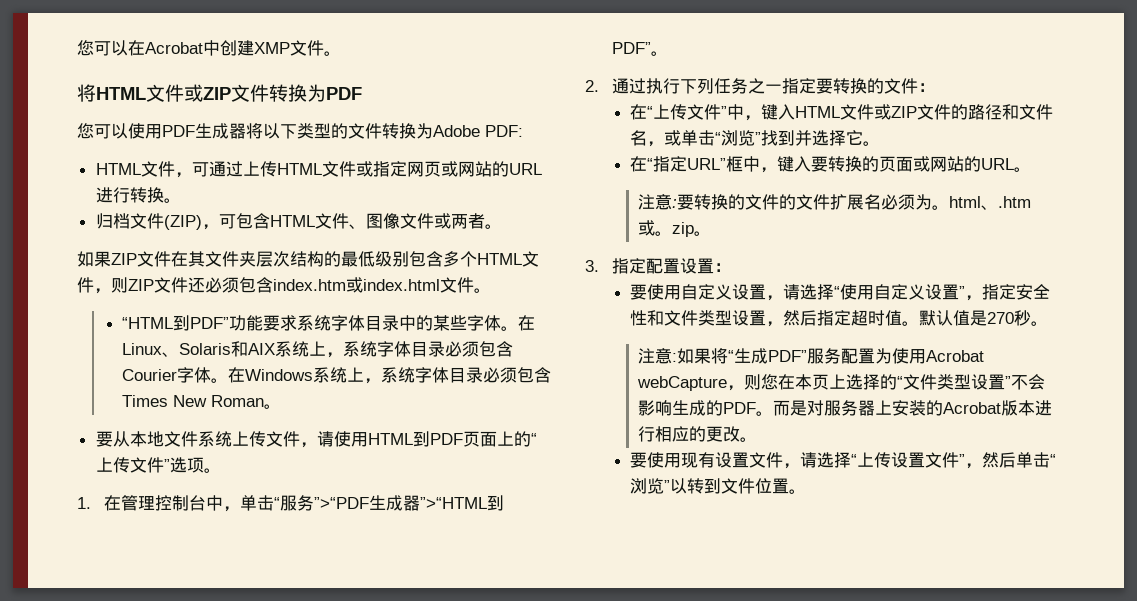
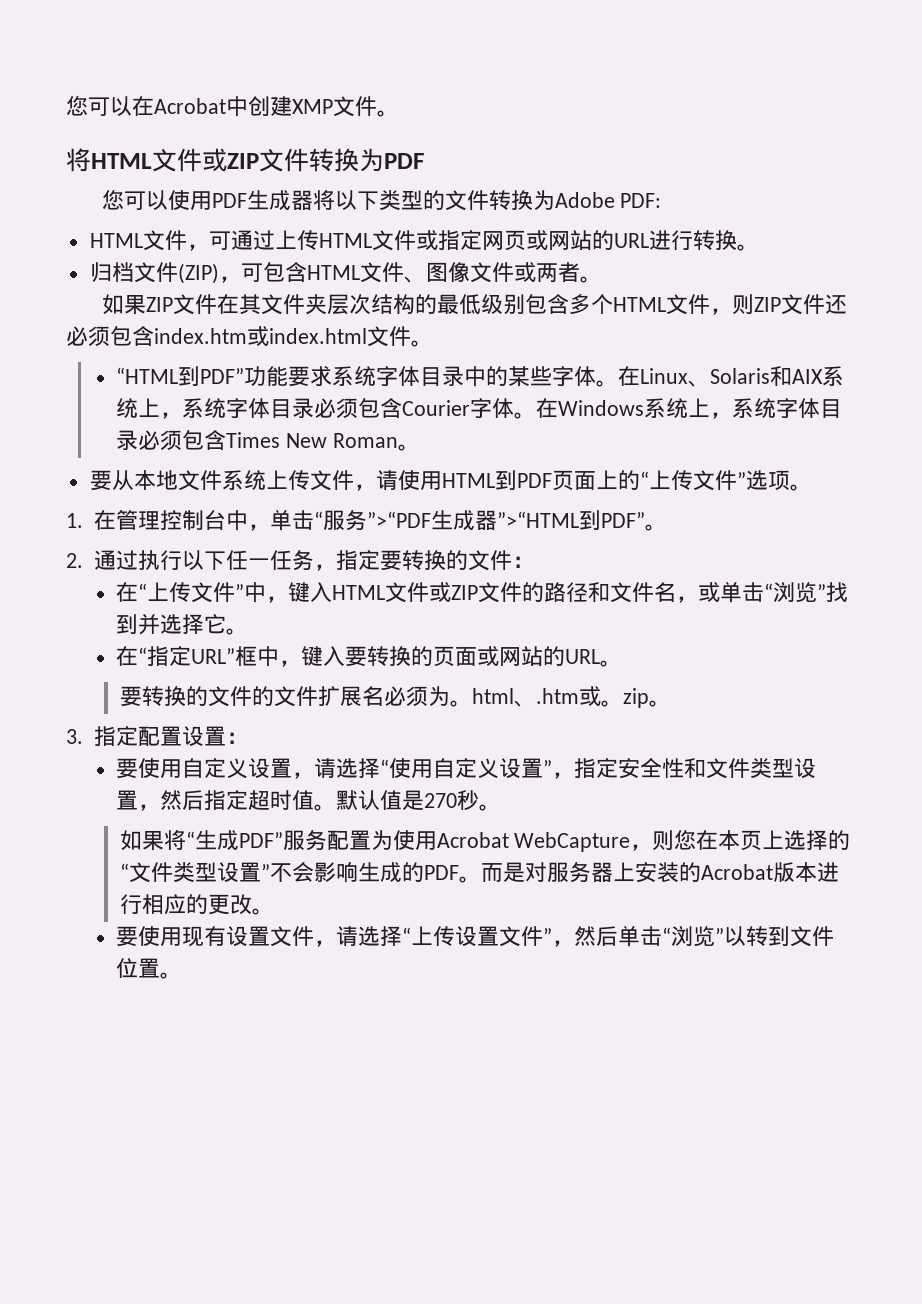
[679,78,782,94] 下列任务之一 -> [181,550,336,571] 以下任一任务，
[638,194,678,210] 注意: -> (623, 663) none
[638,348,678,364] 注意: -> (502, 807) none
[637,376,728,391] webCapture -> [514,832,631,852] WebCapture

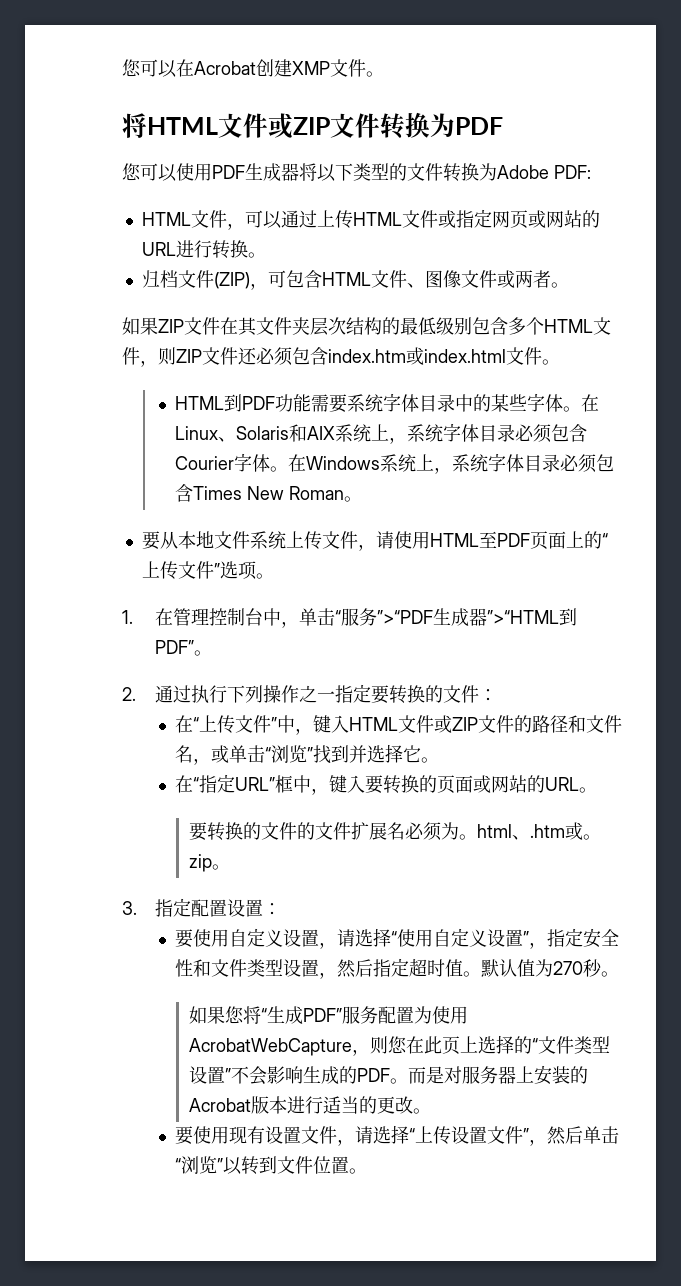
[226,96,248,117] 中 -> (256, 68) none
(231, 240) none -> [262,211,282,229] 以
[116,366,333,387] “HTML到PDF”功能要求 -> [175,394,348,413] HTML到PDF功能需要
[494,470,517,490] 到 -> [478,531,497,548] 至
[181,550,336,571] 以下任一任务， -> [227,685,336,703] 下列操作之一
[402,790,425,810] 是 -> [535,959,554,977] 为
(164, 840) none -> [224,1006,244,1024] 您
[436,832,631,852] Acrobat WebCapture -> [188,1038,352,1056] AcrobatWebCapture
[718,830,741,850] 本 -> [423,1036,442,1054] 此
[141,894,186,915] 相应 -> [322,1096,359,1114] 适当

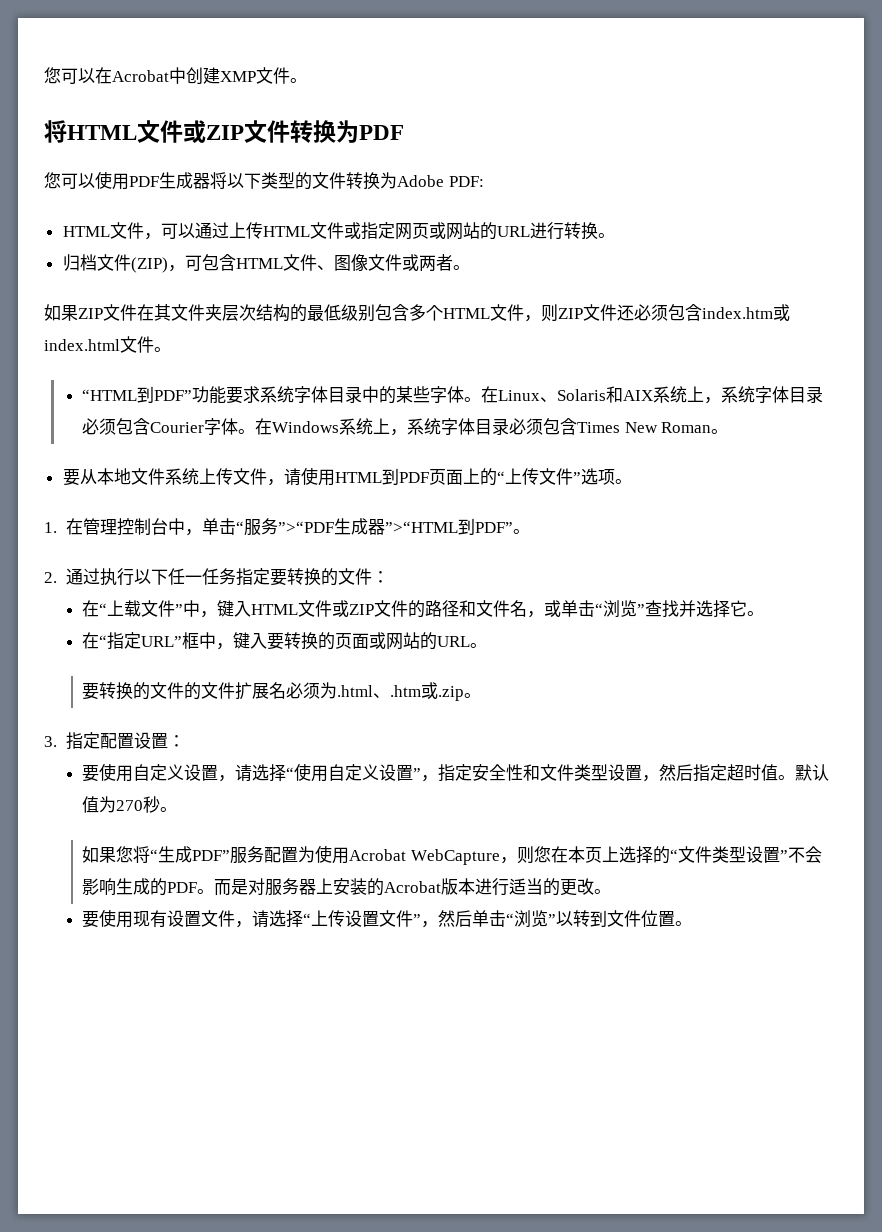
(256, 68) none -> [169,67,186,84] 中
[175,394,348,413] HTML到PDF功能需要 -> [81,386,260,404] “HTML到PDF”功能要求
[478,531,497,548] 至 -> [381,468,399,485] 到
[227,685,336,703] 下列操作之一 -> [133,568,236,585] 以下任一任务
[217,715,236,734] 传 -> [123,600,141,617] 载
[313,745,350,764] 找到 -> [644,600,679,617] 查找
[458,824,512,840] 。html -> [337,685,374,697] .html
[582,834,601,840] [188,854,212,872] 。zip -> [438,686,465,701] .zip
[188,1038,352,1056] AcrobatWebCapture -> [349,849,501,865] Acrobat WebCapture
[423,1036,442,1054] 此 -> [568,846,586,863] 本

